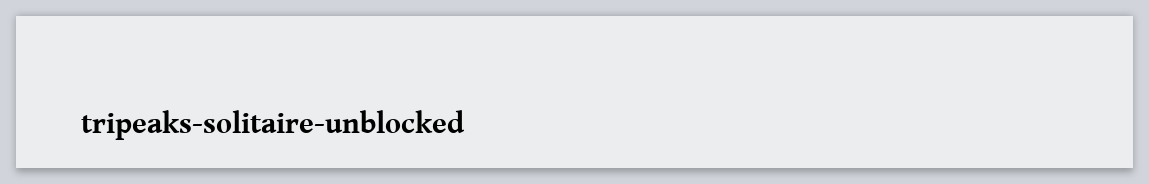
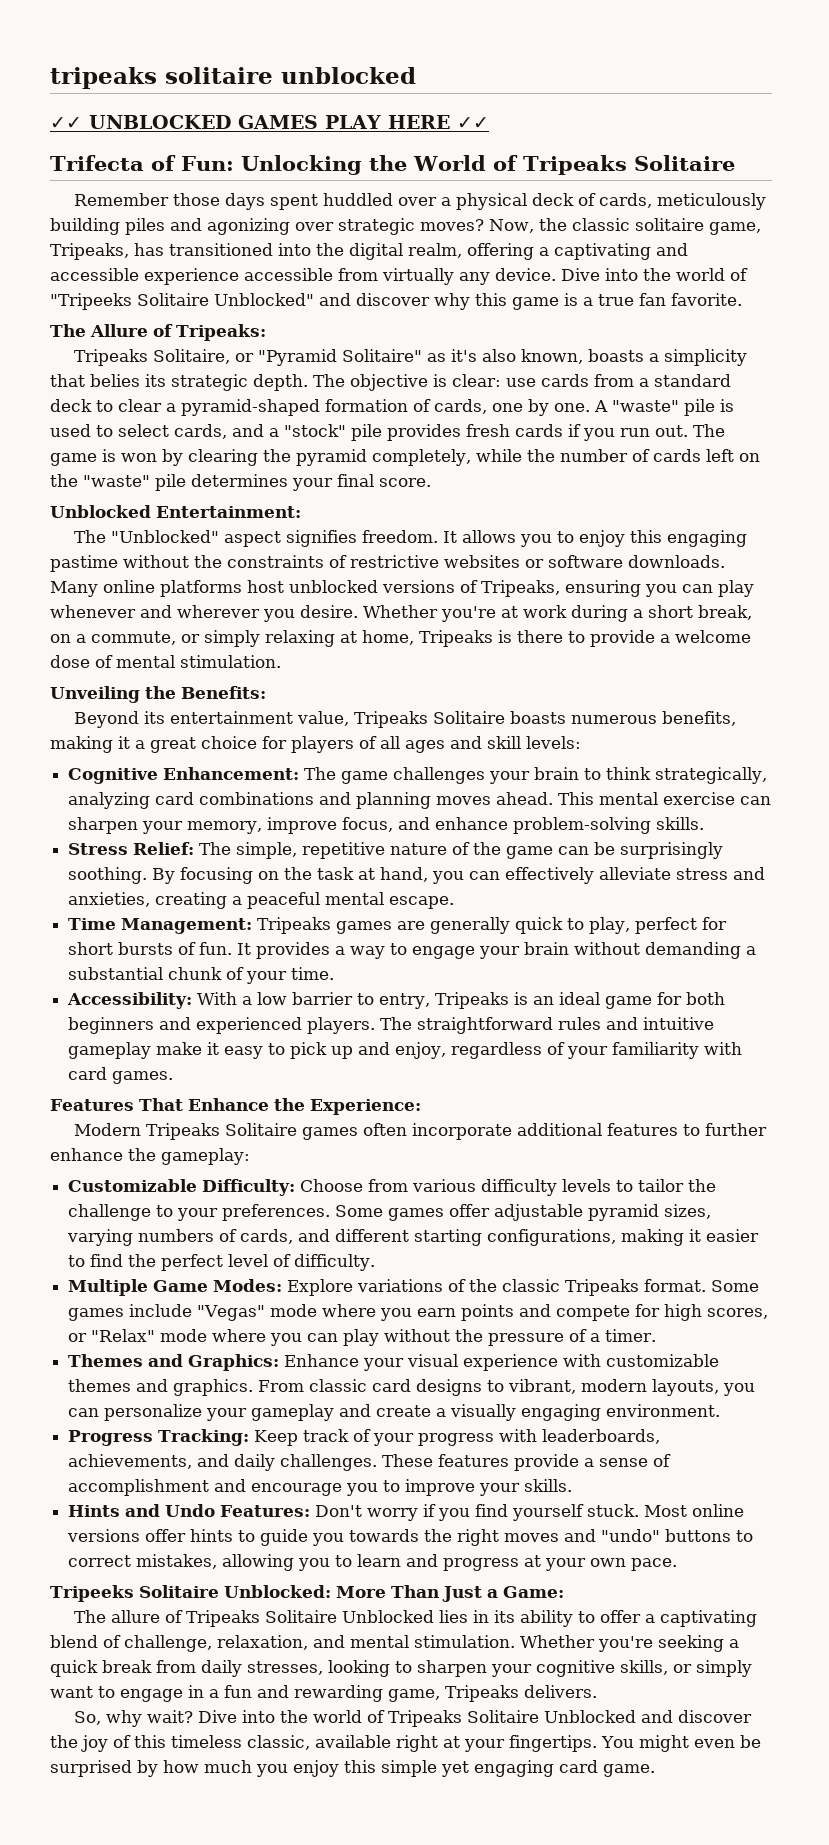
[81,110,465,140] tripeaks-solitaire-unblocked -> [50,67,416,89] [50,115,489,129] [50,155,735,175] [73,193,766,210] [50,218,761,235] [50,243,688,260] [50,268,748,285] [50,293,742,310] [50,324,266,341] [73,349,747,366] [50,374,731,391] [50,399,734,416] [50,424,725,441] [50,449,760,466] [50,474,431,491] [50,505,301,518] [73,530,747,547] [50,555,725,572] [50,580,754,597] [50,605,752,622] [50,630,751,647] [50,655,281,668] [50,686,266,703] [73,711,736,728] [50,736,581,753] [68,767,768,784] [68,792,772,809] [68,817,705,834] [68,842,724,859] [68,867,766,884] [68,892,455,909] [68,917,728,934] [68,942,757,959] [68,967,335,984] [67,992,726,1009] [68,1017,715,1034] [68,1042,743,1059] [68,1067,174,1084] [50,1098,421,1115] [73,1123,767,1140] [50,1148,250,1165] [68,1179,717,1196] [68,1204,712,1221] [67,1229,760,1246] [68,1254,376,1271] [68,1279,760,1296] [68,1304,769,1321] [68,1329,657,1346] [68,1354,720,1371] [68,1379,756,1396] [68,1404,721,1421] [68,1429,661,1446] [68,1454,672,1471] [68,1479,573,1496] [68,1504,745,1521] [67,1529,754,1546] [68,1554,678,1571] [50,1585,564,1602] [73,1610,757,1627] [50,1635,739,1652] [50,1660,752,1677] [50,1685,597,1702] [73,1710,752,1727] [50,1735,761,1752] [50,1760,655,1777] tripeaks solitaire unblocked // ✓✓ UNBLOCKED GAMES PLAY HERE ✓✓ // Trifecta of Fun: Unlocking the World of Tripeaks Solitaire // Remember those days spent huddled over a physical deck of cards, meticulously building piles and agonizing over strategic moves? Now, the classic solitaire game, Tripeaks, has transitioned into the digital realm, offering a captivating and accessible experience accessible from virtually any device. Dive into the world of "Tripeeks Solitaire Unblocked" and discover why this game is a true fan favorite. // The Allure of Tripeaks: // Tripeaks Solitaire, or "Pyramid Solitaire" as it's also known, boasts a simplicity that belies its strategic depth. The objective is clear: use cards from a standard deck to clear a pyramid-shaped formation of cards, one by one. A "waste" pile is used to select cards, and a "stock" pile provides fresh cards if you run out. The game is won by clearing the pyramid completely, while the number of cards left on the "waste" pile determines your final score. // Unblocked Entertainment: // The "Unblocked" aspect signifies freedom. It allows you to enjoy this engaging pastime without the constraints of restrictive websites or software downloads. Many online platforms host unblocked versions of Tripeaks, ensuring you can play whenever and wherever you desire. Whether you're at work during a short break, on a commute, or simply relaxing at home, Tripeaks is there to provide a welcome dose of mental stimulation. // Unveiling the Benefits: // Beyond its entertainment value, Tripeaks Solitaire boasts numerous benefits, making it a great choice for players of all ages and skill levels: // Cognitive Enhancement: The game challenges your brain to think strategically, analyzing card combinations and planning moves ahead. This mental exercise can sharpen your memory, improve focus, and enhance problem-solving skills. // Stress Relief: The simple, repetitive nature of the game can be surprisingly soothing. By focusing on the task at hand, you can effectively alleviate stress and anxieties, creating a peaceful mental escape. // Time Management: Tripeaks games are generally quick to play, perfect for short bursts of fun. It provides a way to engage your brain without demanding a substantial chunk of your time. // Accessibility: With a low barrier to entry, Tripeaks is an ideal game for both beginners and experienced players. The straightforward rules and intuitive gameplay make it easy to pick up and enjoy, regardless of your familiarity with card games. // Features That Enhance the Experience: // Modern Tripeaks Solitaire games often incorporate additional features to further enhance the gameplay: // Customizable Difficulty: Choose from various difficulty levels to tailor the challenge to your preferences. Some games offer adjustable pyramid sizes, varying numbers of cards, and different starting configurations, making it easier to find the perfect level of difficulty. // Multiple Game Modes: Explore variations of the classic Tripeaks format. Some games include "Vegas" mode where you earn points and compete for high scores, or "Relax" mode where you can play without the pressure of a timer. // Themes and Graphics: Enhance your visual experience with customizable themes and graphics. From classic card designs to vibrant, modern layouts, you can personalize your gameplay and create a visually engaging environment. // Progress Tracking: Keep track of your progress with leaderboards, achievements, and daily challenges. These features provide a sense of accomplishment and encourage you to improve your skills. // Hints and Undo Features: Don't worry if you find yourself stuck. Most online versions offer hints to guide you towards the right moves and "undo" buttons to correct mistakes, allowing you to learn and progress at your own pace. // Tripeeks Solitaire Unblocked: More Than Just a Game: // The allure of Tripeaks Solitaire Unblocked lies in its ability to offer a captivating blend of challenge, relaxation, and mental stimulation. Whether you're seeking a quick break from daily stresses, looking to sharpen your cognitive skills, or simply want to engage in a fun and rewarding game, Tripeaks delivers. // So, why wait? Dive into the world of Tripeaks Solitaire Unblocked and discover the joy of this timeless classic, available right at your fingertips. You might even be surprised by how much you enjoy this simple yet engaging card game.

